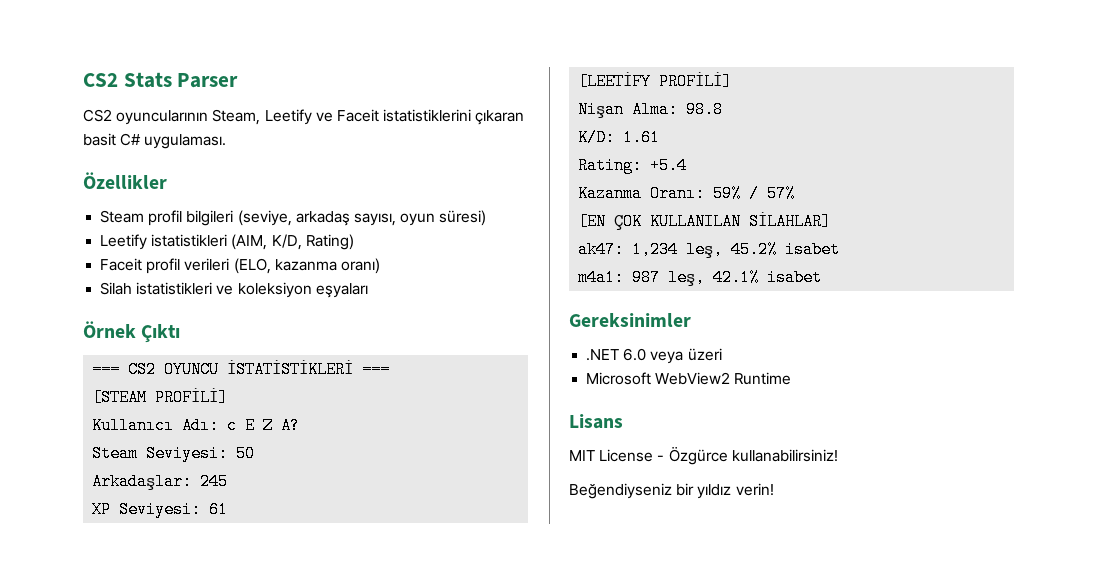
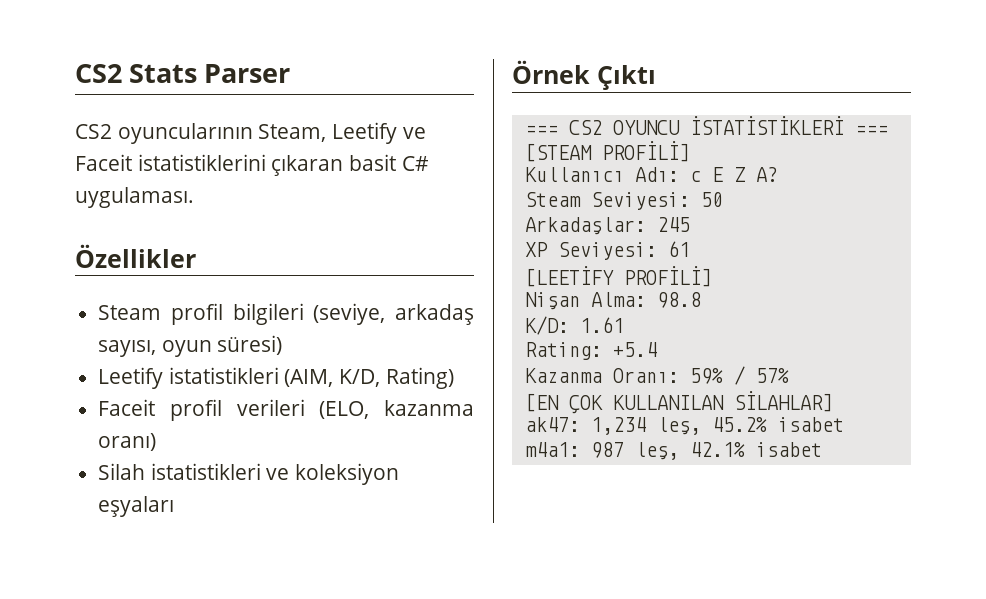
[569,313,691,327] [586,348,722,364] [586,372,792,385] [569,414,623,429] [569,446,838,465] [569,483,774,499] // Gereksinimler // .NET 6.0 veya üzeri // Microsoft WebView2 Runtime // Lisans // MIT License - Özgürce kullanabilirsiniz! // Beğendiyseniz bir yıldız verin! -> (822, 449) none

